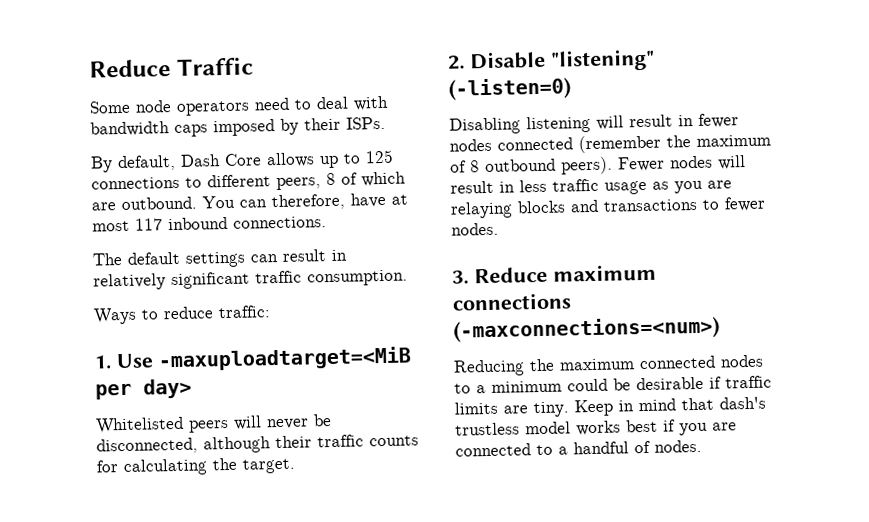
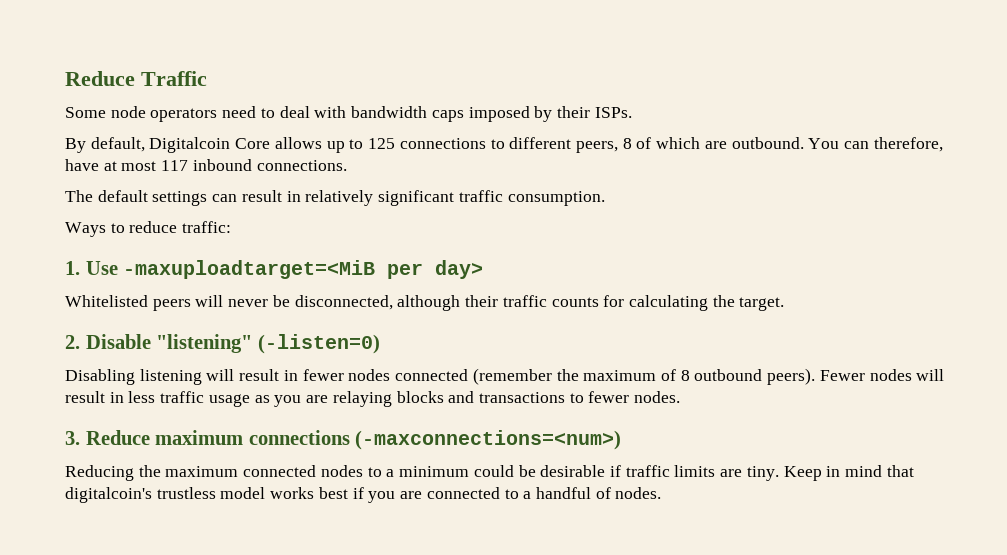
[180,154,221,167] Dash -> [149,137,231,153] Digitalcoin
[719,396,766,410] dash's -> [65,487,152,503] digitalcoin's

